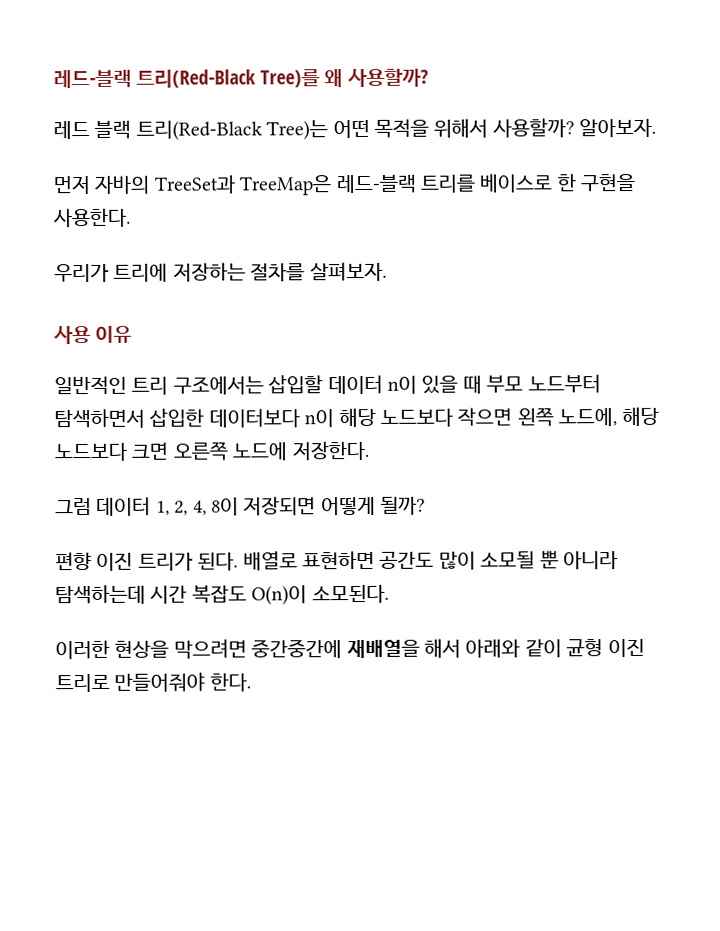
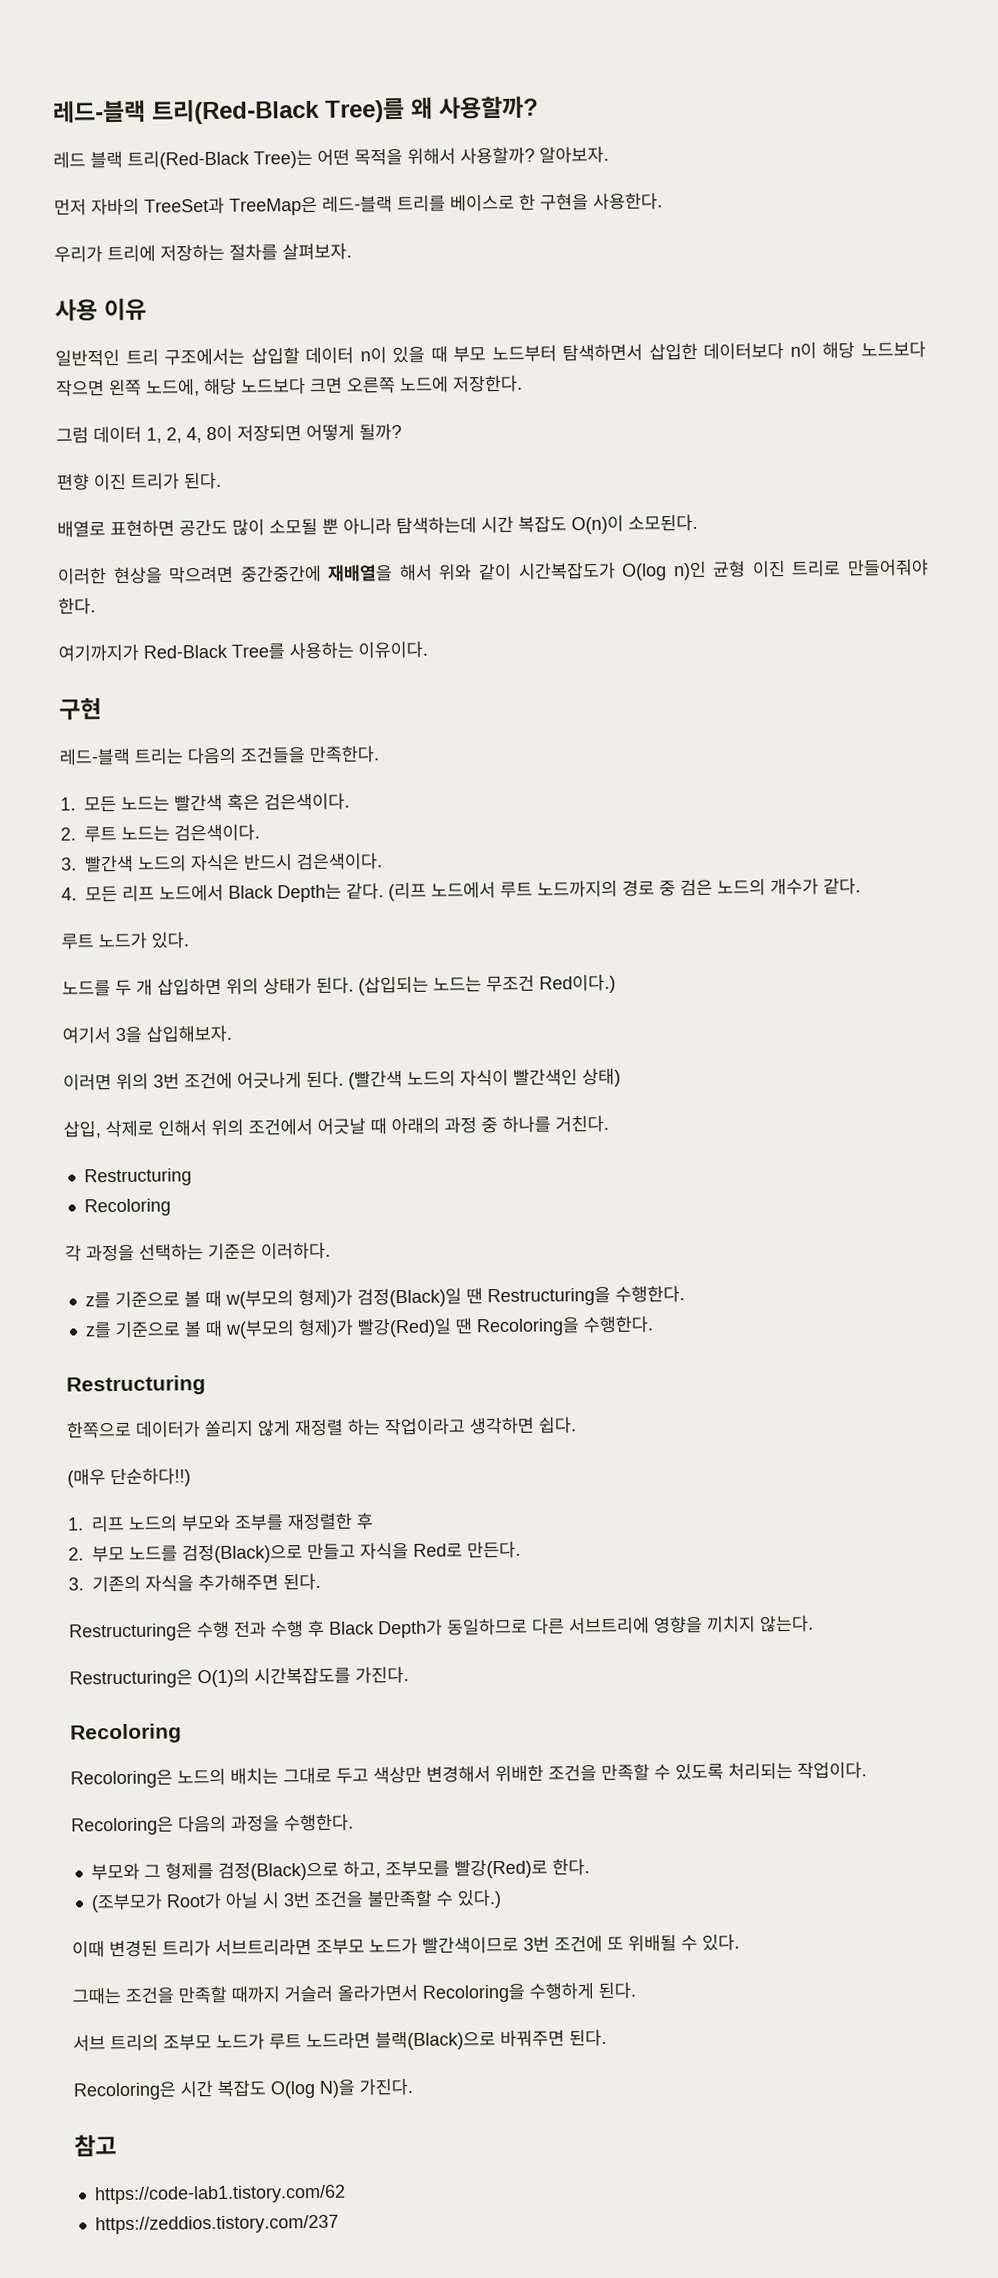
(239, 561) none -> (222, 480) //
[465,639,562,658] 아래와 같이 -> [438,560,707,581] 위와 같이 시간복잡도가 O(log n)인
(251, 682) none -> [58,640,428,662] [59,697,102,721] [59,745,380,766] [60,792,351,813] [60,823,261,843] [61,852,384,873] [61,877,862,903] [61,931,189,950] [62,973,616,997] [62,1024,232,1044] [63,1067,621,1091] [63,1114,609,1139] [83,1168,192,1187] [83,1198,171,1217] [65,1241,331,1262] [84,1285,685,1309] [84,1315,654,1339] [66,1375,206,1396] [66,1416,577,1439] [67,1467,191,1488] [67,1512,375,1533] [68,1540,522,1564] [68,1572,322,1593] [69,1614,814,1642] [69,1665,409,1689] [70,1723,182,1744] [70,1761,867,1789] [71,1813,354,1836] [90,1858,590,1881] [90,1889,502,1913] [72,1933,740,1958] [72,1981,637,2005] [73,2028,607,2052] [73,2077,414,2101] [74,2134,117,2157] [93,2184,346,2205] [94,2214,339,2235] // 여기까지가 Red-Black Tree를 사용하는 이유이다. // 구현 // 레드-블랙 트리는 다음의 조건들을 만족한다. // 1. 모든 노드는 빨간색 혹은 검은색이다. // 2. 루트 노드는 검은색이다. // 3. 빨간색 노드의 자식은 반드시 검은색이다. // 4. 모든 리프 노드에서 Black Depth는 같다. (리프 노드에서 루트 노드까지의 경로 중 검은 노드의 개수가 같다. // 루트 노드가 있다. // 노드를 두 개 삽입하면 위의 상태가 된다. (삽입되는 노드는 무조건 Red이다.) // 여기서 3을 삽입해보자. // 이러면 위의 3번 조건에 어긋나게 된다. (빨간색 노드의 자식이 빨간색인 상태) // 삽입, 삭제로 인해서 위의 조건에서 어긋날 때 아래의 과정 중 하나를 거친다. // Restructuring // Recoloring // 각 과정을 선택하는 기준은 이러하다. // z를 기준으로 볼 때 w(부모의 형제)가 검정(Black)일 땐 Restructuring을 수행한다. // z를 기준으로 볼 때 w(부모의 형제)가 빨강(Red)일 땐 Recoloring을 수행한다. // Restructuring // 한쪽으로 데이터가 쏠리지 않게 재정렬 하는 작업이라고 생각하면 쉽다. // (매우 단순하다!!) // 1. 리프 노드의 부모와 조부를 재정렬한 후 // 2. 부모 노드를 검정(Black)으로 만들고 자식을 Red로 만든다. // 3. 기존의 자식을 추가해주면 된다. // Restructuring은 수행 전과 수행 후 Black Depth가 동일하므로 다른 서브트리에 영향을 끼치지 않는다. // Restructuring은 O(1)의 시간복잡도를 가진다. // Recoloring // Recoloring은 노드의 배치는 그대로 두고 색상만 변경해서 위배한 조건을 만족할 수 있도록 처리되는 작업이다. // Recoloring은 다음의 과정을 수행한다. // 부모와 그 형제를 검정(Black)으로 하고, 조부모를 빨강(Red)로 한다. // (조부모가 Root가 아닐 시 3번 조건을 불만족할 수 있다.) // 이때 변경된 트리가 서브트리라면 조부모 노드가 빨간색이므로 3번 조건에 또 위배될 수 있다. // 그때는 조건을 만족할 때까지 거슬러 올라가면서 Recoloring을 수행하게 된다. // 서브 트리의 조부모 노드가 루트 노드라면 블랙(Black)으로 바꿔주면 된다. // Recoloring은 시간 복잡도 O(log N)을 가진다. // 참고 // https://code-lab1.tistory.com/62 // https://zeddios.tistory.com/237

